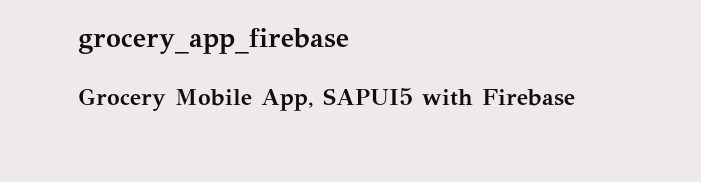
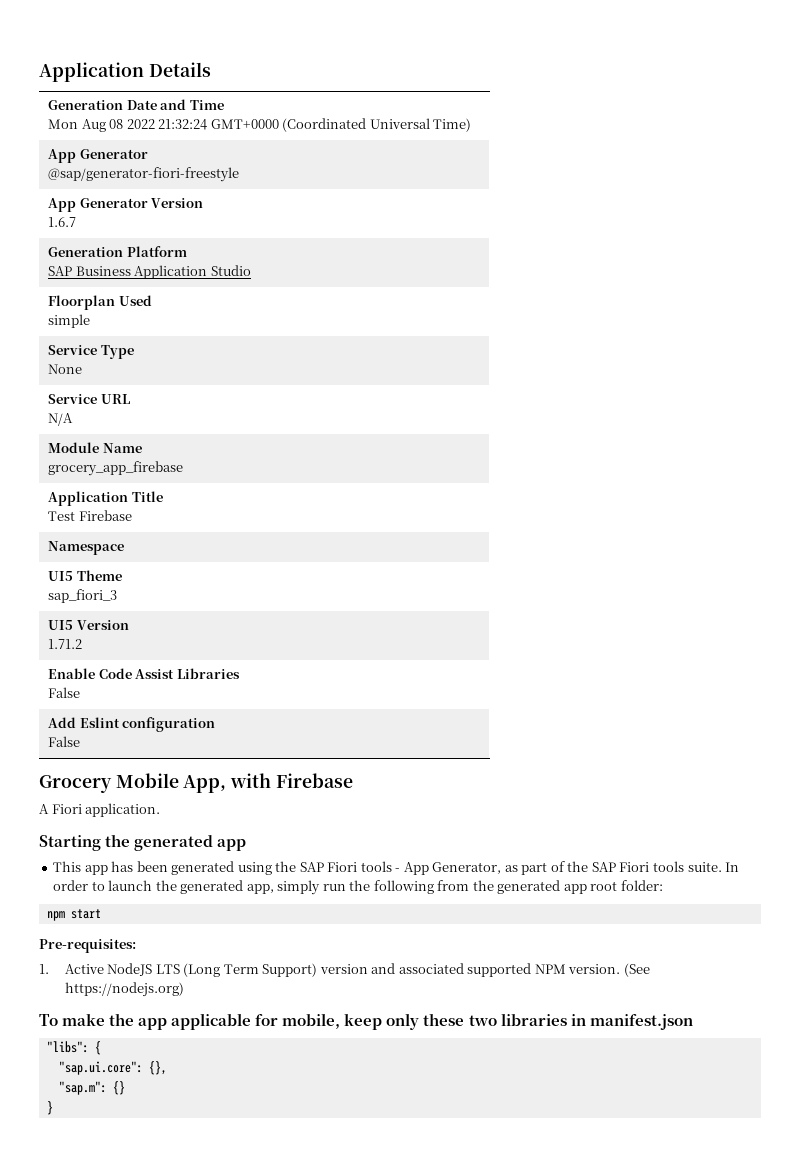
[78,28,349,54] grocery_app_firebase -> [39,62,211,82] [48,99,224,110] [48,118,472,132] [48,149,148,163] [48,167,240,182] [48,198,204,212] [48,217,77,227] [48,246,187,257] [48,265,251,279] [48,295,152,310] [48,314,91,328] [48,345,134,359] [48,364,83,374] [48,394,130,404] [48,413,74,426] [48,442,142,453] [48,461,184,476] [48,491,163,506] [48,510,132,521] [48,541,125,555] [48,570,122,581] [48,589,118,603] [48,620,129,630] [48,639,83,649] [48,668,240,679] [48,687,81,698] [48,717,216,732] [48,736,81,747] Application Details // Generation Date and Time // Mon Aug 08 2022 21:32:24 GMT+0000 (Coordinated Universal Time) // App Generator // @sap/generator-fiori-freestyle // App Generator Version // 1.6.7 // Generation Platform // SAP Business Application Studio // Floorplan Used // simple // Service Type // None // Service URL // N/A // Module Name // grocery_app_firebase // Application Title // Test Firebase // Namespace // UI5 Theme // sap_fiori_3 // UI5 Version // 1.71.2 // Enable Code Assist Libraries // False // Add Eslint configuration // False
[323,88,413,105] SAPUI5 -> (227, 784) none
(575, 97) none -> [39,803,161,817] [39,834,247,851] [53,861,740,875] [53,880,663,895] [46,909,101,921] [39,939,136,953] [39,963,650,977] [64,982,184,997] [39,1013,693,1030] [46,1041,101,1055] [58,1061,167,1075] [58,1081,125,1095] [46,1101,53,1115] // A Fiori application. // Starting the generated app // This app has been generated using the SAP Fiori tools - App Generator, as part of the SAP Fiori tools suite. In order to launch the generated app, simply run the following from the generated app root folder: // npm start // Pre-requisites: // 1. Active NodeJS LTS (Long Term Support) version and associated supported NPM version. (See https://nodejs.org) // To make the app applicable for mobile, keep only these two libraries in manifest.json // "libs": { // "sap.ui.core": {}, // "sap.m": {} // }

